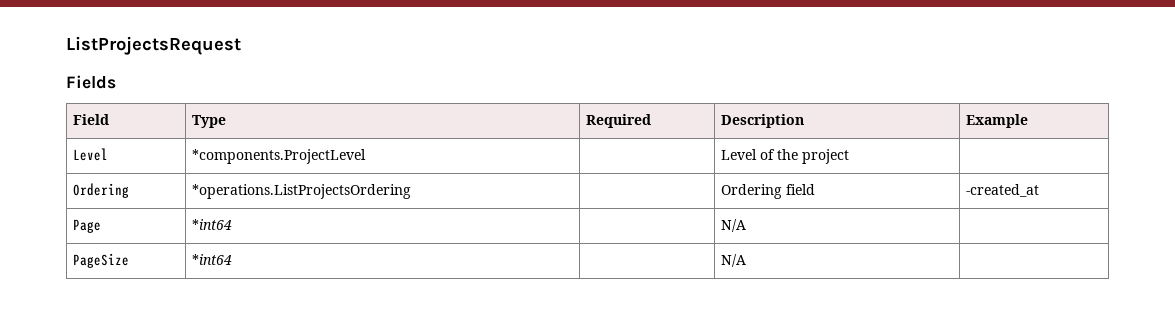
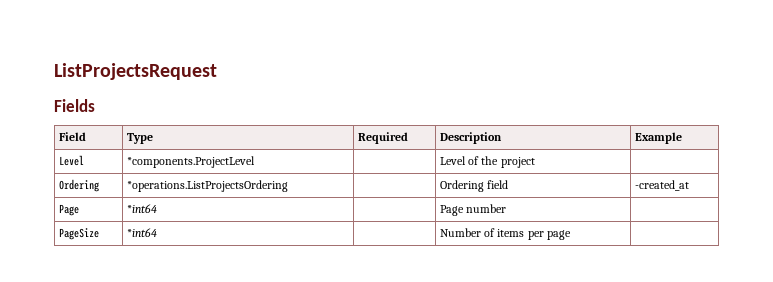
[720,219,746,232] N/A -> [439,204,507,216] Page number
[720,254,746,267] N/A -> [439,228,571,240] Number of items per page

